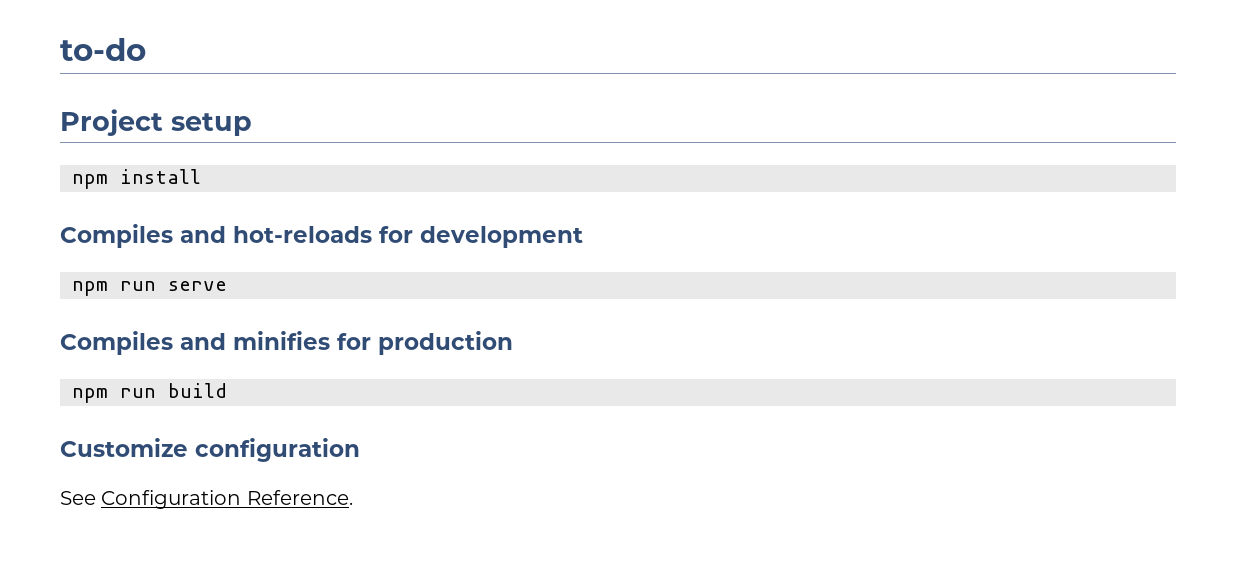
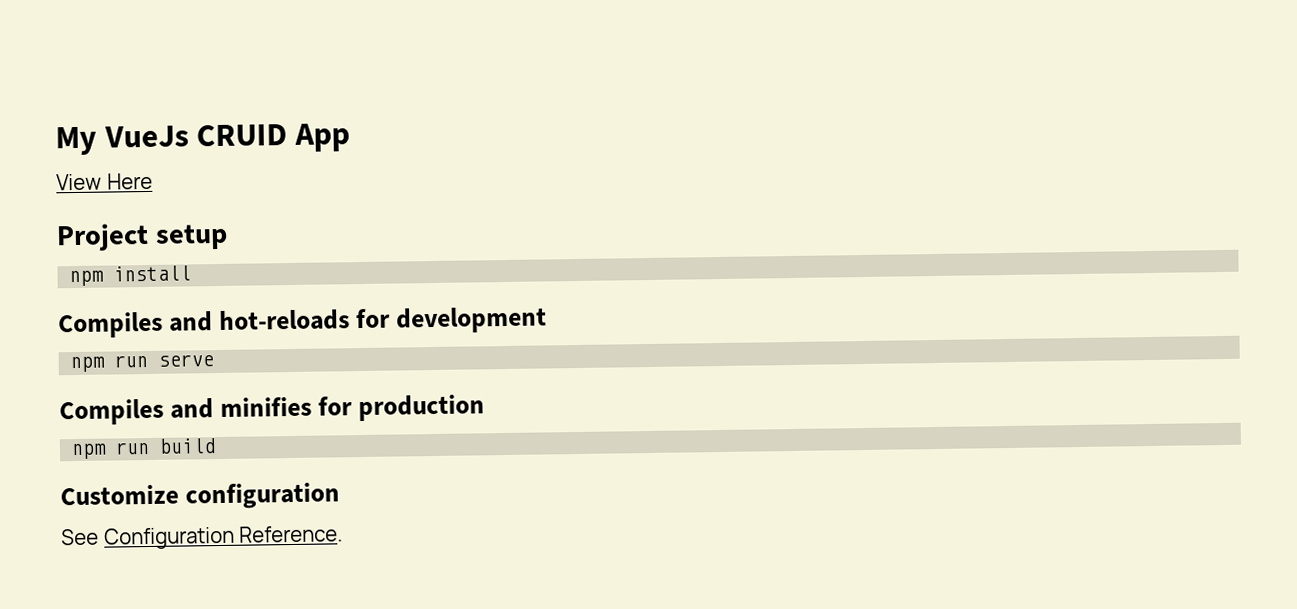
[60,38,146,61] to-do -> [55,123,350,156] [56,172,153,191] My VueJs CRUID App // View Here

